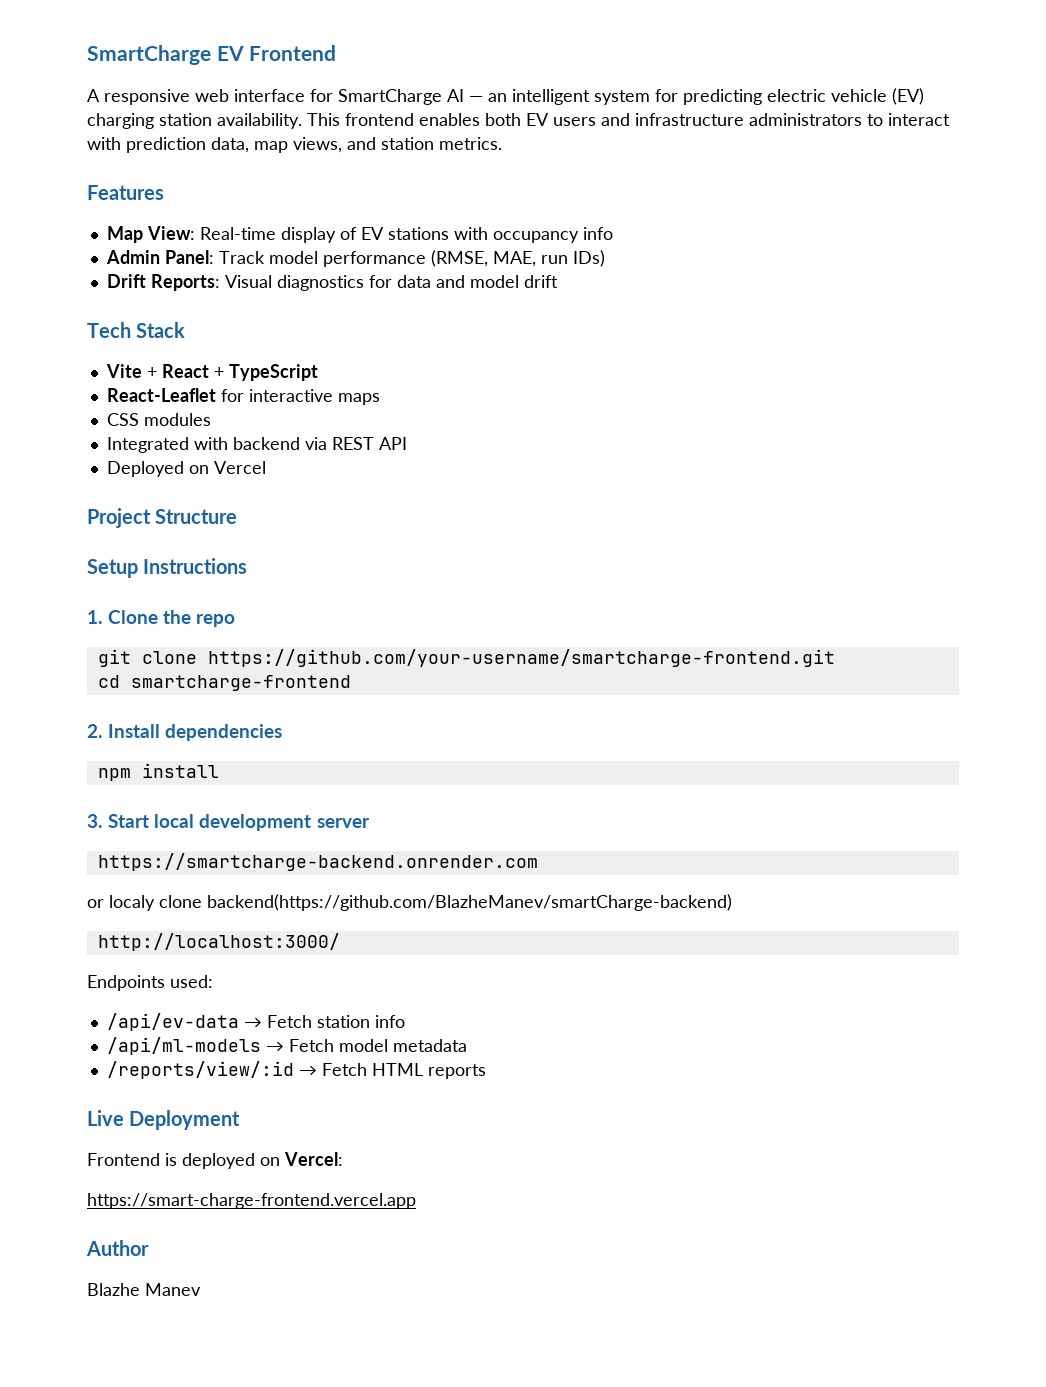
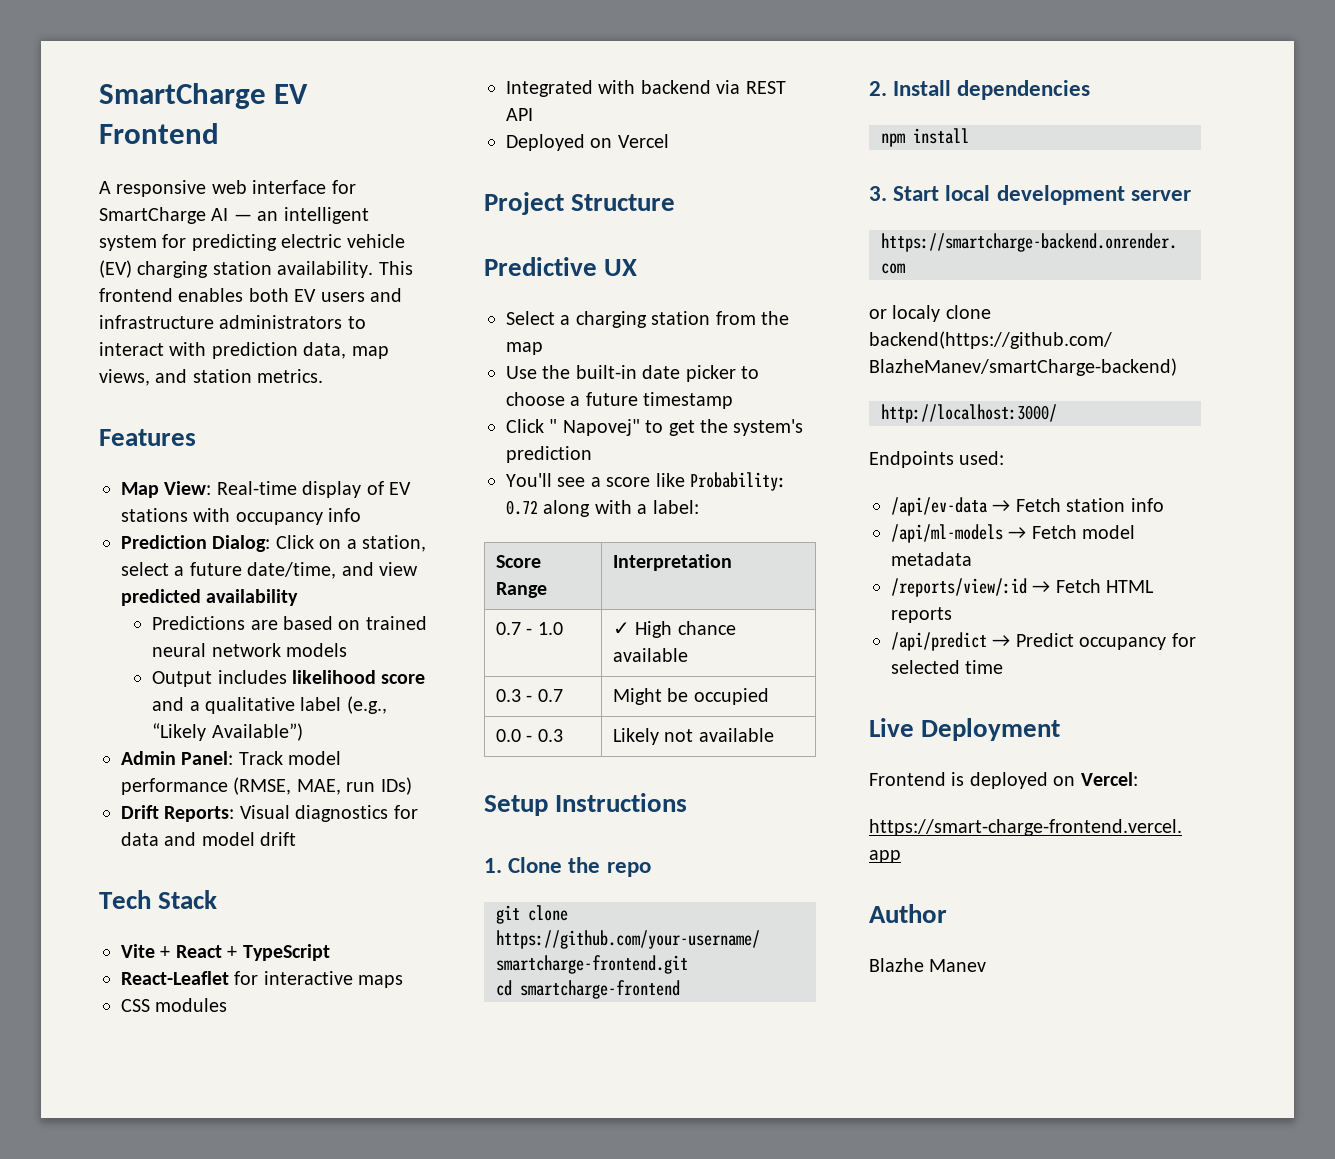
(613, 233) none -> [121,535,426,552] [121,562,418,579] [121,589,299,606] [152,616,427,630] [152,643,348,657] [152,670,426,687] [152,696,387,714] [152,723,303,741] // Prediction Dialog: Click on a station, select a future date/time, and view predicted availability // Predictions are based on trained neural network models // Output includes likelihood score and a qualitative label (e.g., “Likely Available”)
(238, 516) none -> [484,257,638,276] [506,311,789,328] [506,342,543,355] [506,365,759,382] [506,392,734,409] [506,419,804,436] [506,446,592,463] [506,472,786,491] [506,500,699,517] [496,555,542,568] [496,582,548,598] [613,554,733,571] [496,622,563,635] [613,621,736,638] [613,648,689,662] [496,689,563,702] [613,688,769,705] [496,729,563,742] [613,728,774,745] // Predictive UX // Select a charging station from the map // Use the built-in date picker to choose a future timestamp // Click " Napovej" to get the system's prediction // You'll see a score like Probability: 0.72 along with a label: // Score Range | Interpretation // 0.7 - 1.0 | ✓ High chance available // 0.3 - 0.7 | Might be occupied // 0.0 - 0.3 | Likely not available
(486, 1071) none -> [891,632,1196,651] [891,660,1004,674] // /api/predict → Predict occupancy for selected time

